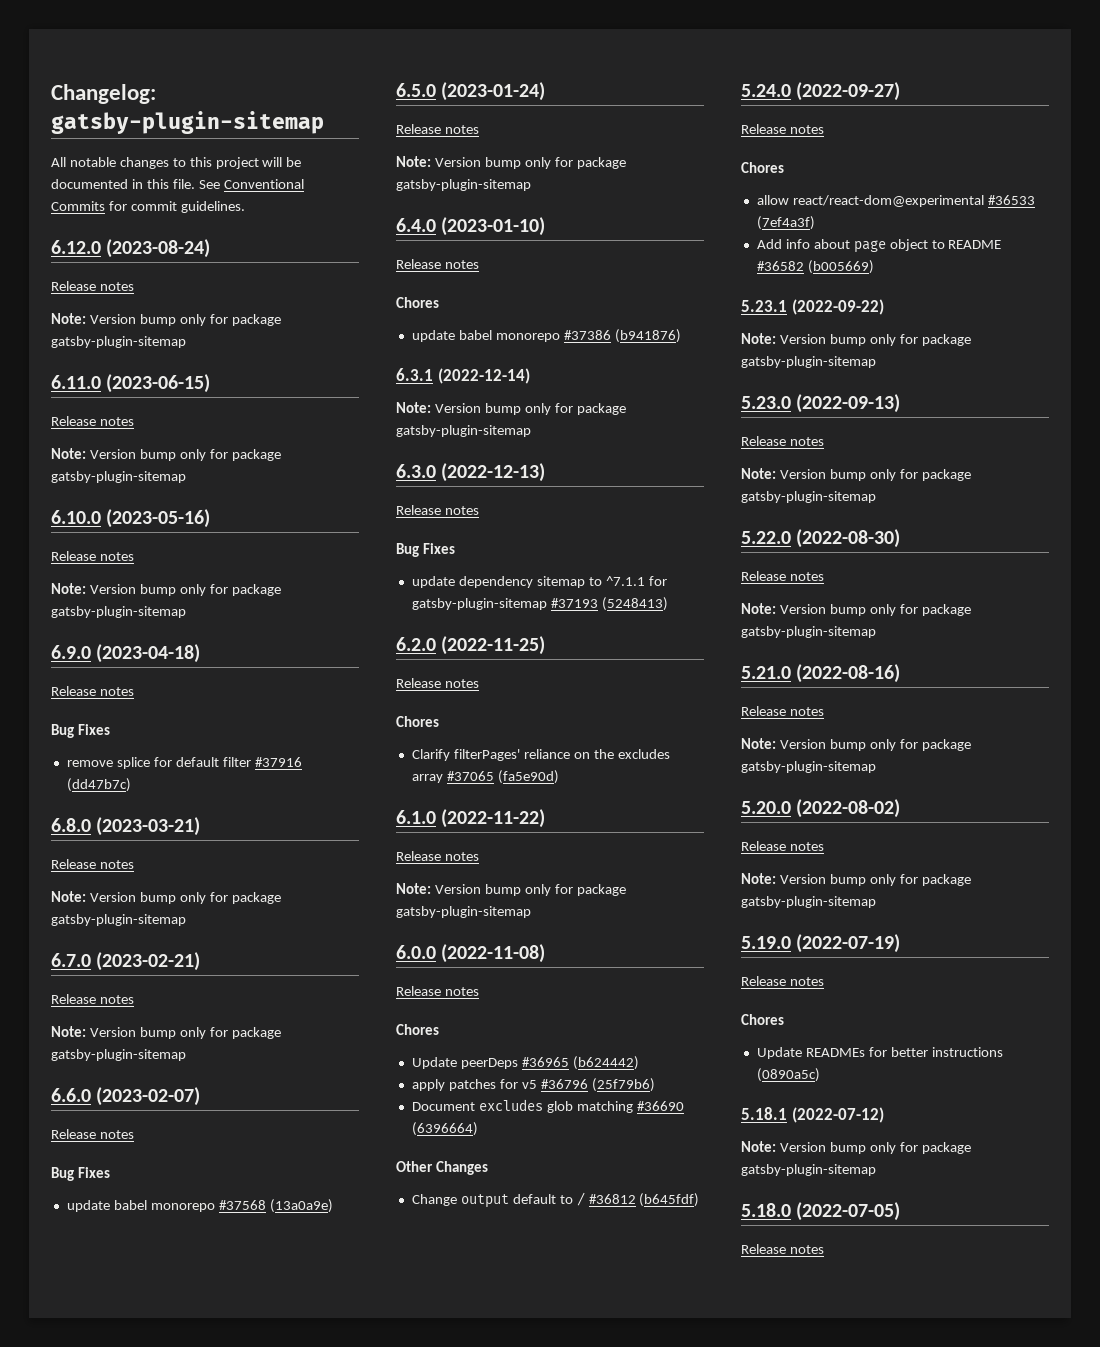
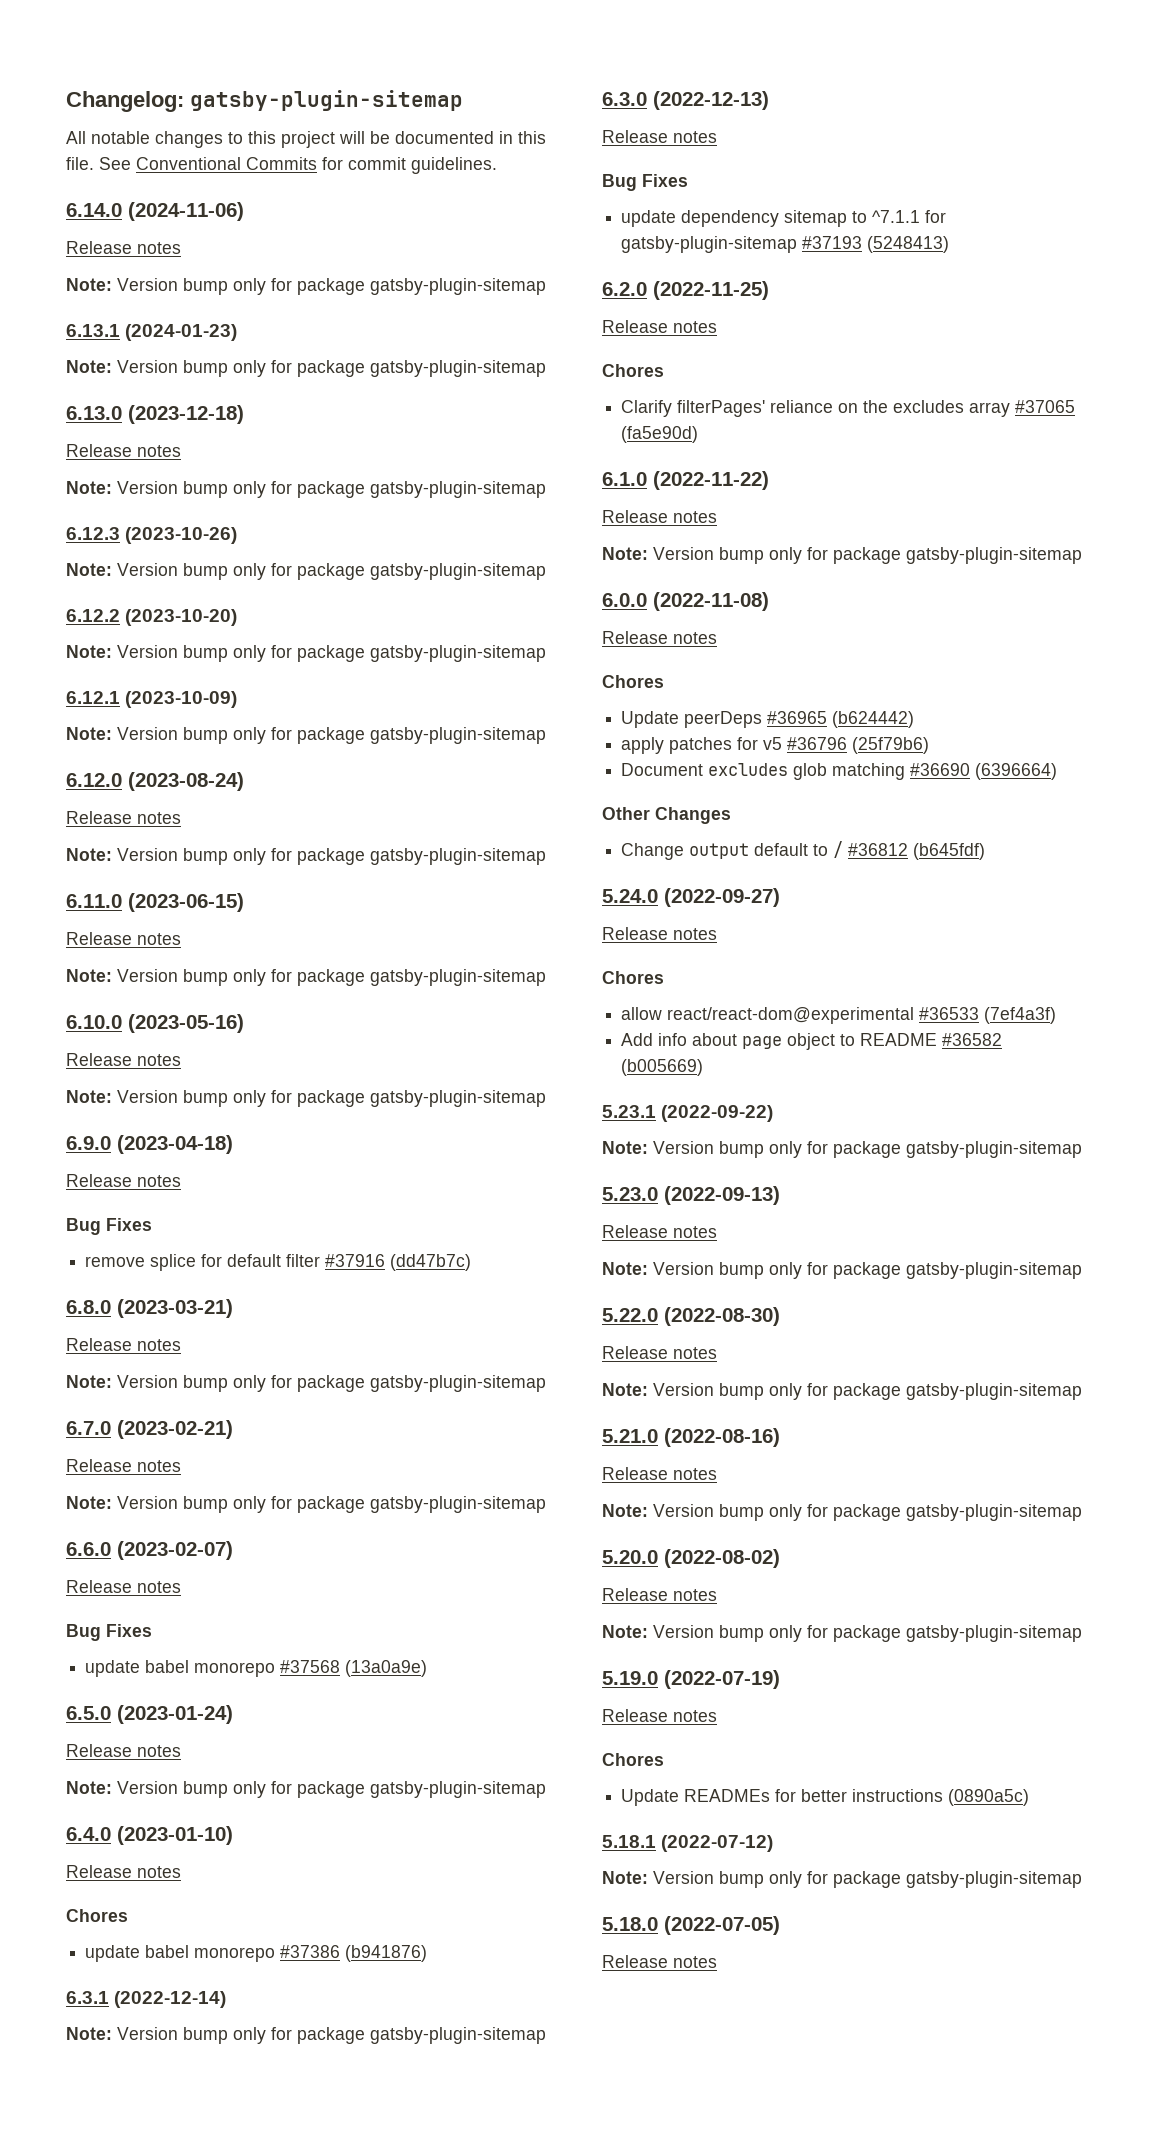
(245, 207) none -> [66,202,244,221] [66,241,181,254] [66,278,546,295] [66,324,238,341] [66,360,546,377] [66,405,244,424] [66,444,181,457] [66,481,546,498] [66,527,238,544] [66,563,546,580] [66,609,238,626] [66,645,546,662] [66,691,238,708] [66,727,546,744] // 6.14.0 (2024-11-06) // Release notes // Note: Version bump only for package gatsby-plugin-sitemap // 6.13.1 (2024-01-23) // Note: Version bump only for package gatsby-plugin-sitemap // 6.13.0 (2023-12-18) // Release notes // Note: Version bump only for package gatsby-plugin-sitemap // 6.12.3 (2023-10-26) // Note: Version bump only for package gatsby-plugin-sitemap // 6.12.2 (2023-10-20) // Note: Version bump only for package gatsby-plugin-sitemap // 6.12.1 (2023-10-09) // Note: Version bump only for package gatsby-plugin-sitemap

